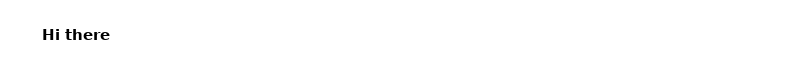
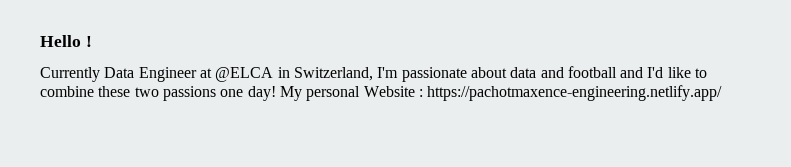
[42,29,110,40] Hi there -> [40,35,92,47] [40,66,708,82] [40,85,723,101] Hello ! // Currently Data Engineer at @ELCA in Switzerland, I'm passionate about data and football and I'd like to combine these two passions one day! My personal Website : https://pachotmaxence-engineering.netlify.app/

